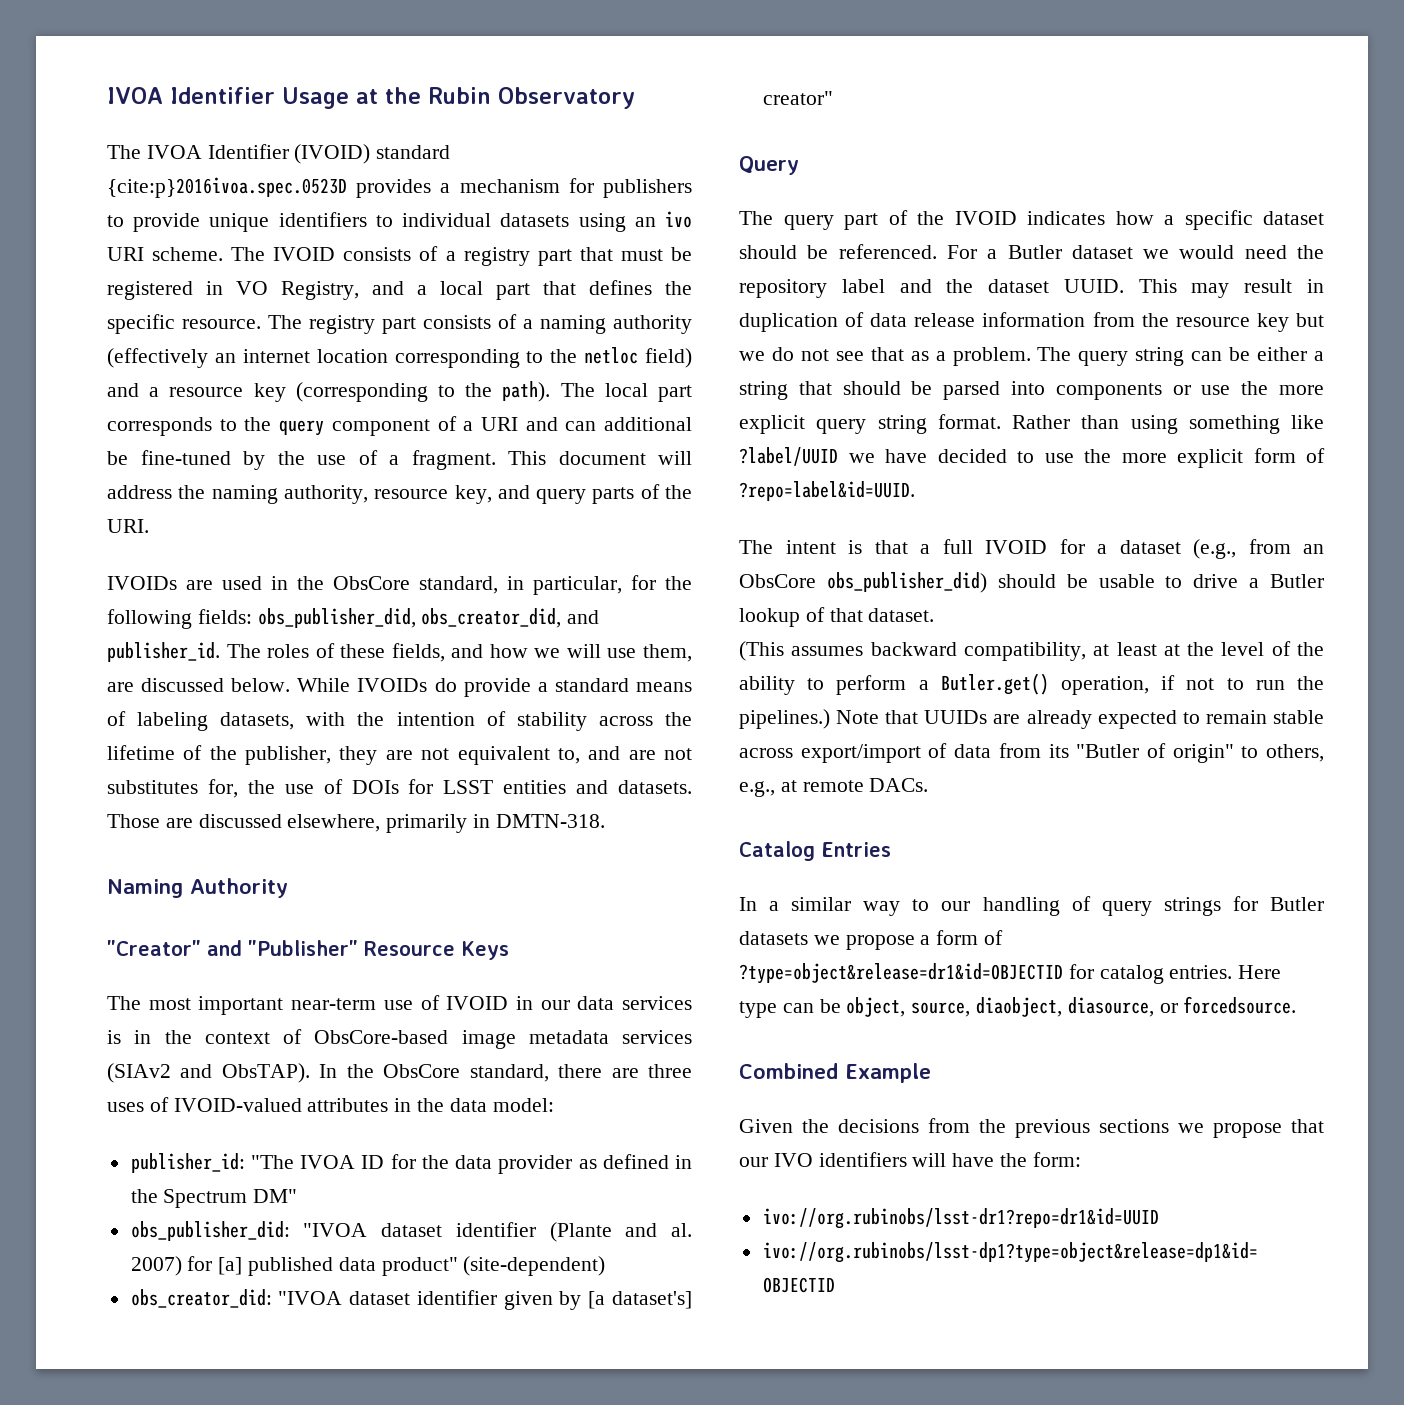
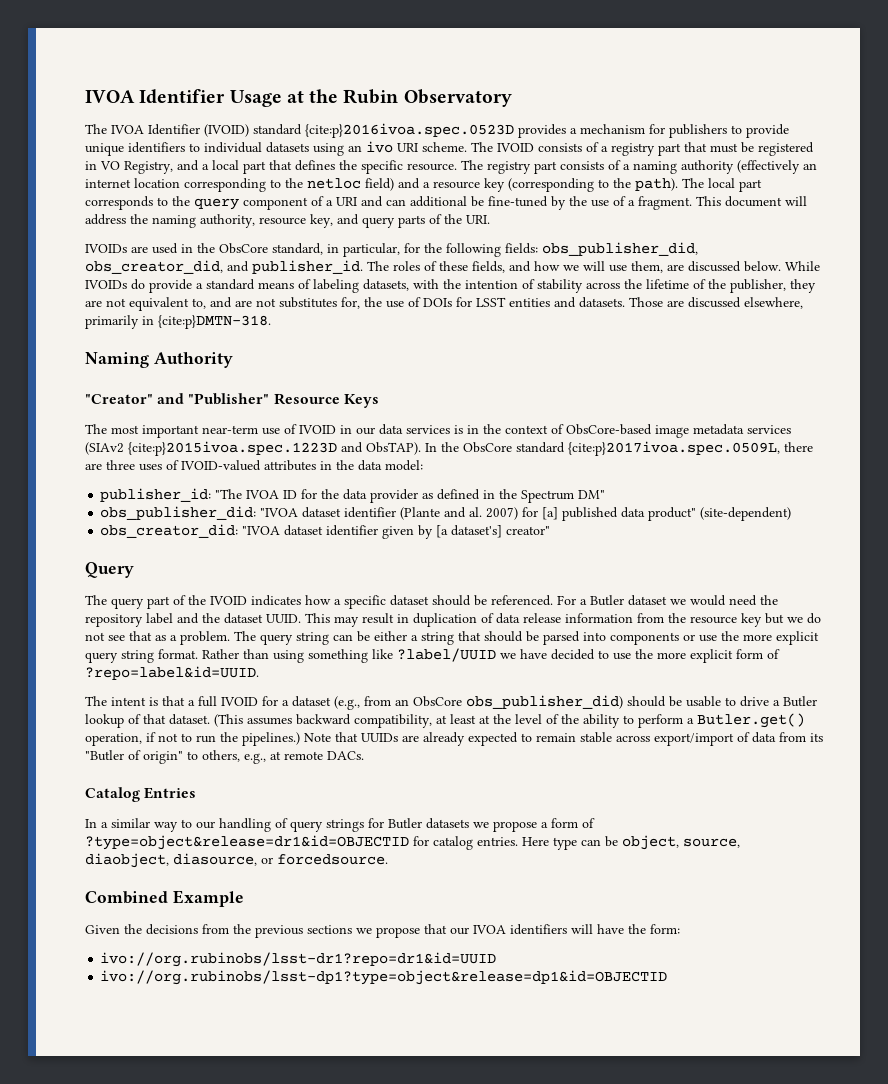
[495,814,605,828] DMTN-318. -> [158,315,271,329] {cite:p}DMTN-318.
(171, 1073) none -> [128,441,337,456] {cite:p}2015ivoa.spec.1223D
[469,1064,549,1082] standard, -> [516,441,780,456] standard {cite:p}2017ivoa.spec.0509L,
(935, 615) // -> (210, 719) none
[773,1153,813,1167] IVO -> [473,925,506,934] IVOA

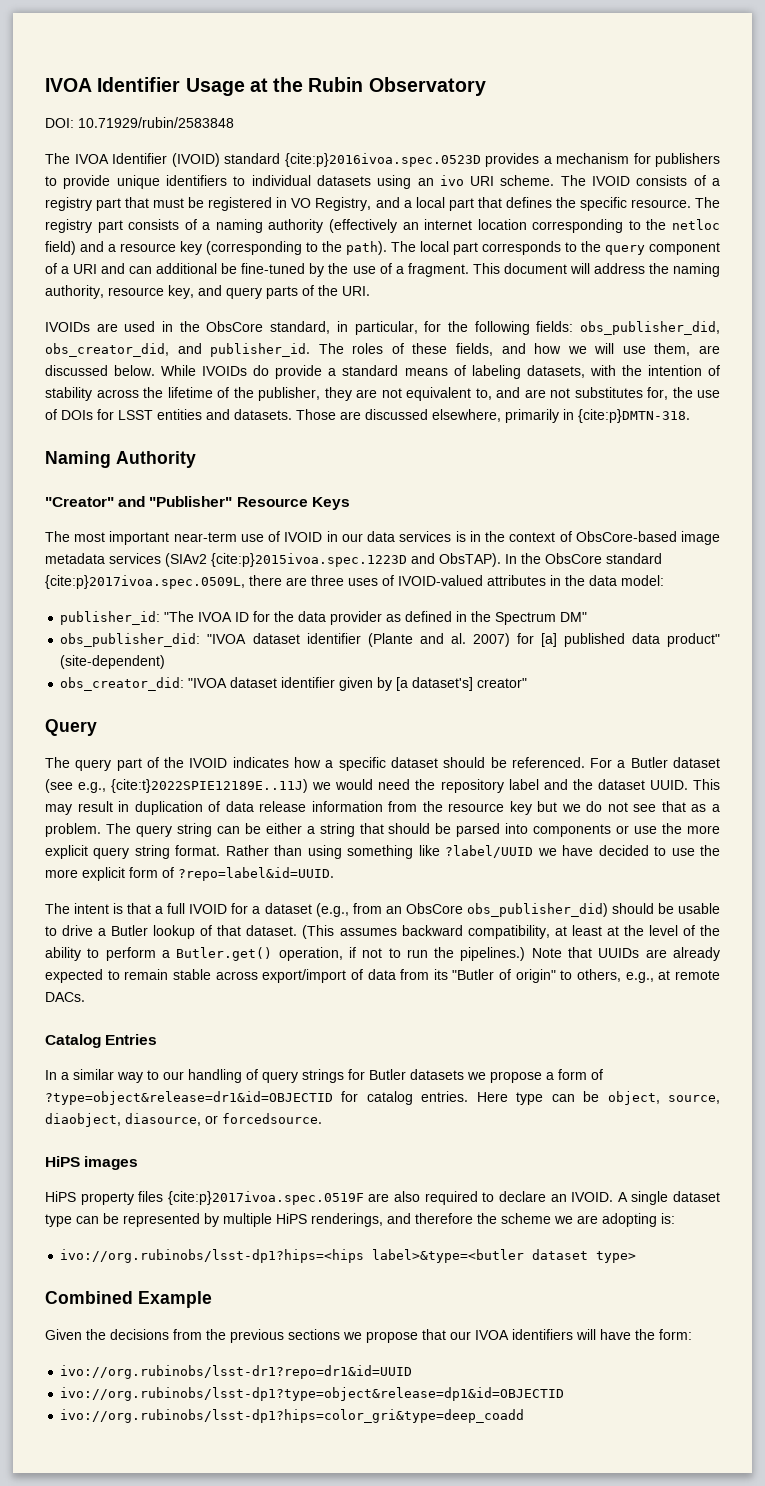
(512, 98) none -> [45,117,234,128] // DOI: 10.71929/rubin/2583848
(667, 600) none -> [45,779,309,793] (see e.g., {cite:t}2022SPIE12189E..11J)
(388, 859) none -> [45,1156,139,1170] [45,1191,721,1205] [45,1213,675,1227] [60,1249,637,1263] // HiPS images // HiPS property files {cite:p}2017ivoa.spec.0519F are also required to declare an IVOID. A single dataset type can be represented by multiple HiPS renderings, and therefore the scheme we are adopting is: // ivo://org.rubinobs/lsst-dp1?hips=<hips label>&type=<butler dataset type>
(668, 977) none -> [60,1409,525,1423] // ivo://org.rubinobs/lsst-dp1?hips=color_gri&type=deep_coadd

